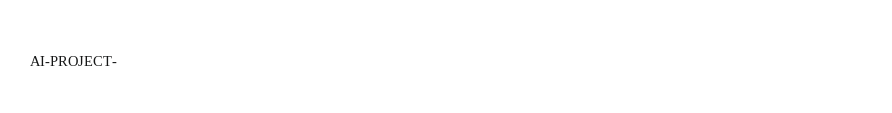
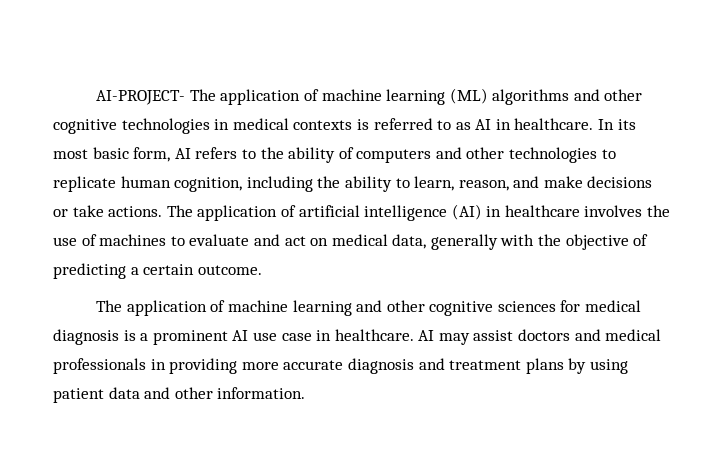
(117, 61) none -> [189,88,643,105] [53,118,636,134] [53,147,616,163] [53,176,653,192] [53,204,671,221] [53,234,649,250] [53,263,262,279] [96,300,642,316] [53,329,662,345] [53,358,628,374] [53,387,306,403] The application of machine learning (ML) algorithms and other cognitive technologies in medical contexts is referred to as AI in healthcare. In its most basic form, AI refers to the ability of computers and other technologies to replicate human cognition, including the ability to learn, reason, and make decisions or take actions. The application of artificial intelligence (AI) in healthcare involves the use of machines to evaluate and act on medical data, generally with the objective of predicting a certain outcome. // The application of machine learning and other cognitive sciences for medical diagnosis is a prominent AI use case in healthcare. AI may assist doctors and medical professionals in providing more accurate diagnosis and treatment plans by using patient data and other information.

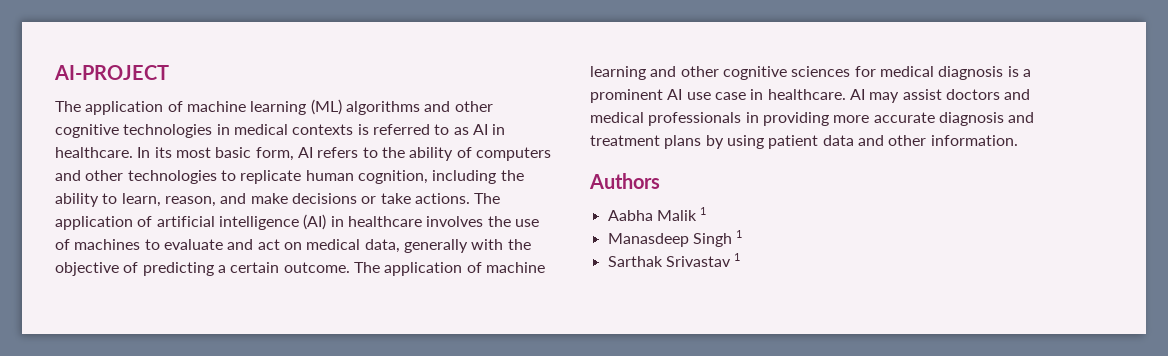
[96,90,186,105] AI-PROJECT- -> [54,65,169,80] AI-PROJECT //
(262, 270) // -> (350, 267) none
(306, 393) none -> [589,173,660,189] [607,207,707,221] [607,230,743,247] [607,253,741,267] // Authors // Aabha Malik 1 // Manasdeep Singh 1 // Sarthak Srivastav 1

